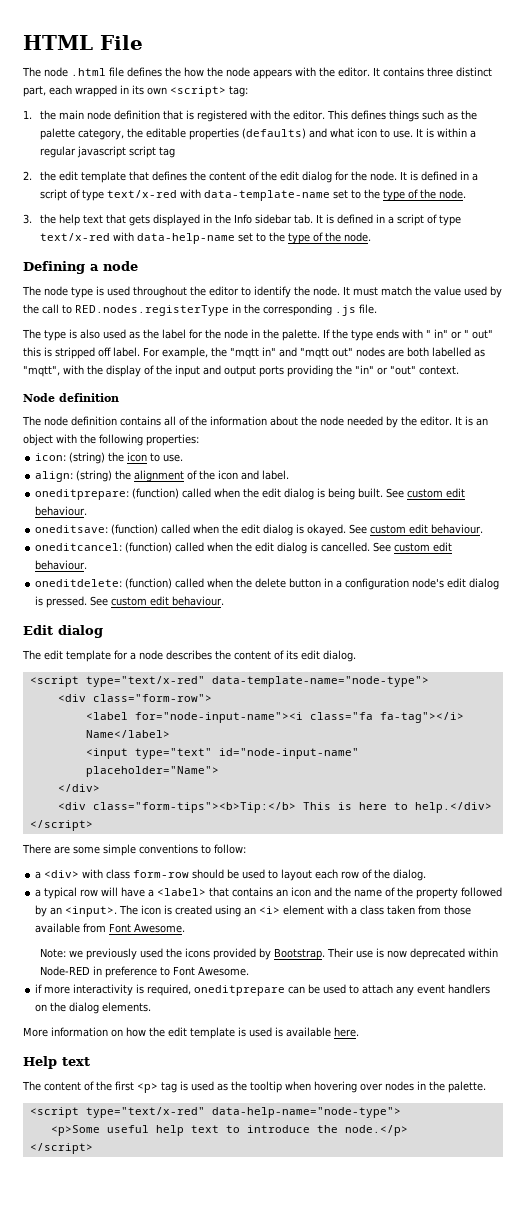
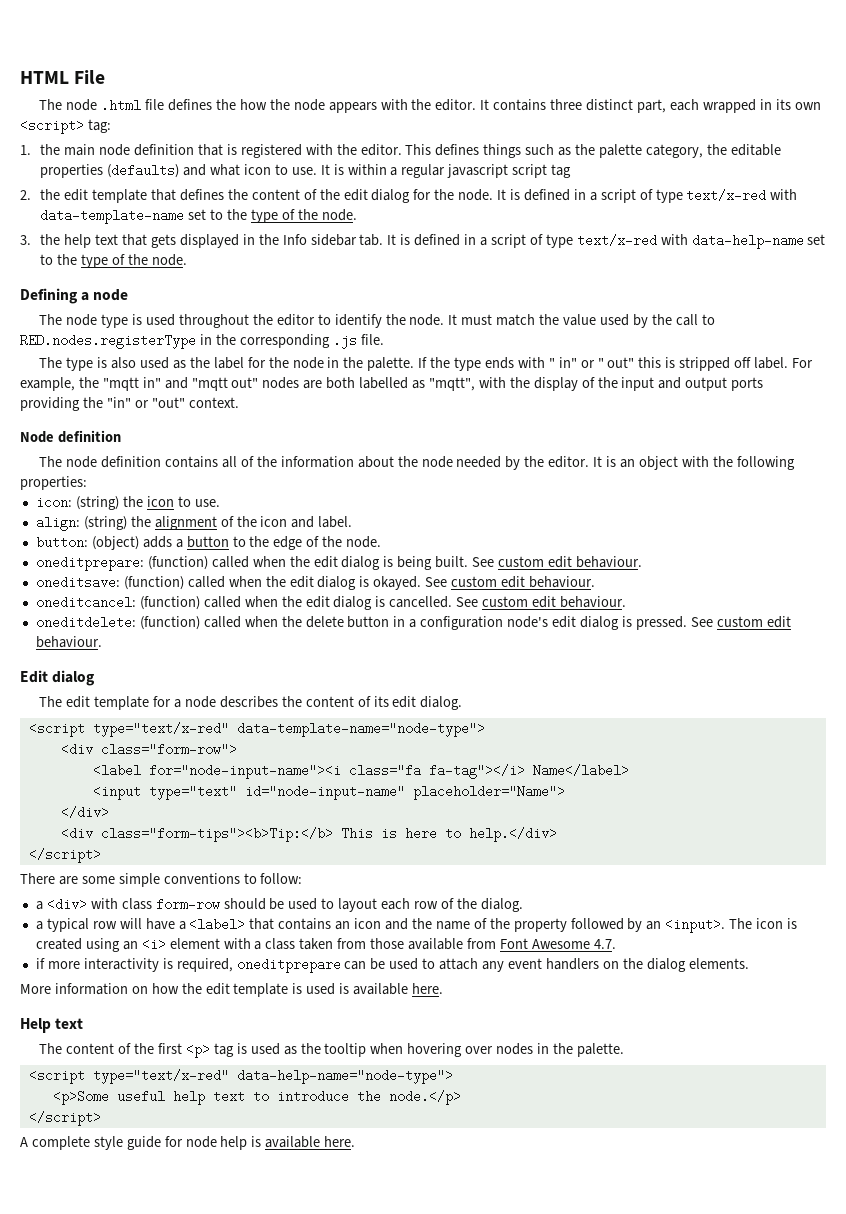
(290, 475) none -> [35,536,382,550] // button: (object) adds a button to the edge of the node.
[134,923,186,933] [40,948,499,960] [40,966,250,978] Awesome. // Note: we previously used the icons provided by Bootstrap. Their use is now deprecated within Node-RED in preference to Font Awesome. -> [531,939,616,949] Awesome 4.7.
(93, 1148) none -> [20,1136,356,1150] // A complete style guide for node help is available here.

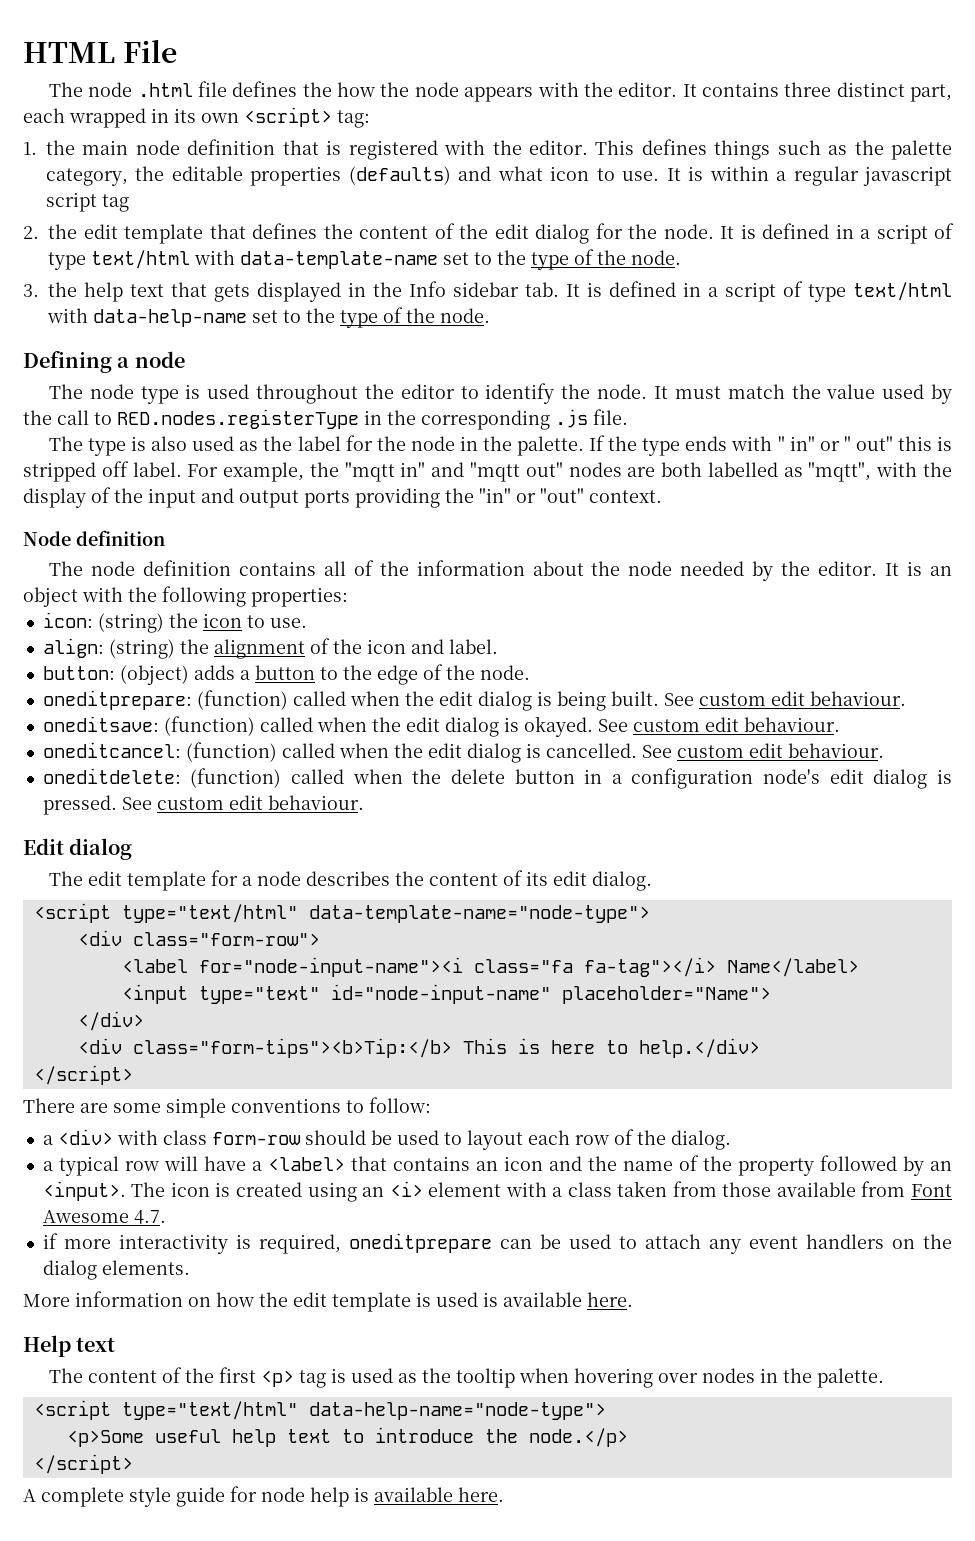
[686,189,767,202] text/x-red -> [91,250,190,269] text/html
[576,234,657,247] text/x-red -> [853,282,952,301] text/html
[92,722,229,737] type="text/x-red" -> [121,904,298,923] type="text/html"
[92,1069,229,1084] type="text/x-red" -> [121,1401,298,1420] type="text/html"

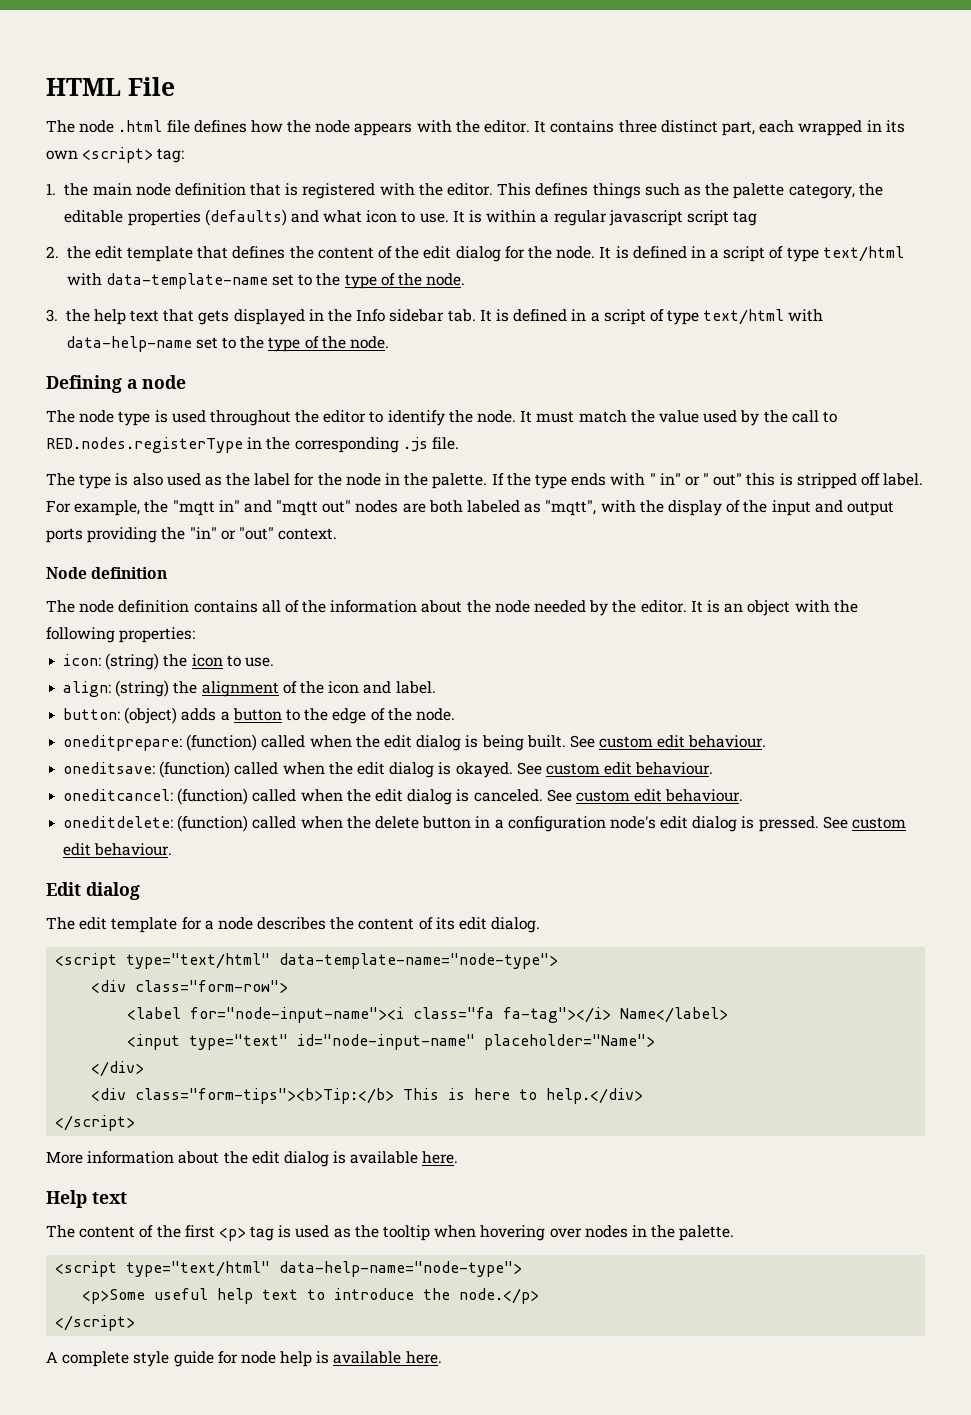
[302,82,332,97] the -> (247, 126) none
[707,462,778,477] labelled -> [467,500,521,513] labeled
[545,743,637,758] cancelled. -> [473,789,543,802] canceled.
[23,1097,431,1118] [42,1129,731,1150] [42,1155,952,1176] [42,1181,952,1202] [42,1210,166,1224] [42,1233,952,1254] [42,1260,190,1280] [23,1291,478,1312] There are some simple conventions to follow: // a <div> with class form-row should be used to layout each row of the dialog. // a typical row will have a <label> that contains an icon and the name of the property followed by an <input>. The icon is created using an <i> element with a class taken from those available from Font Awesome 4.7. // if more interactivity is required, oneditprepare can be used to attach any event handlers on the dialog elements. // More information on how the edit template is used -> [46,1151,329,1167] More information about the edit dialog

